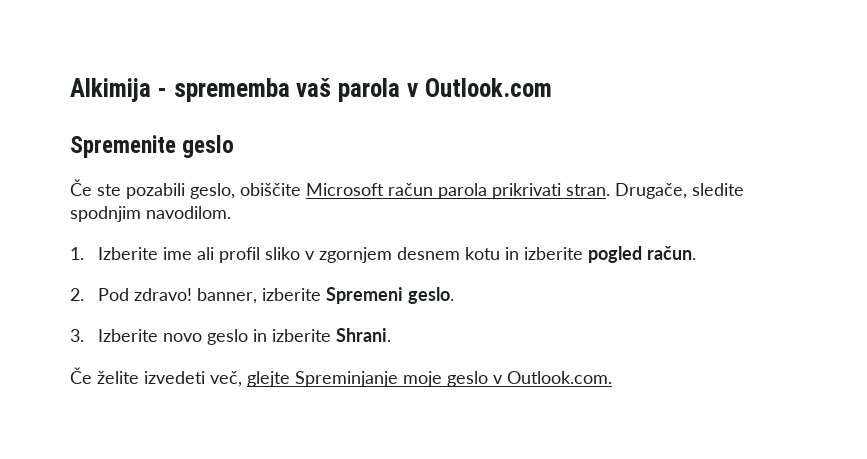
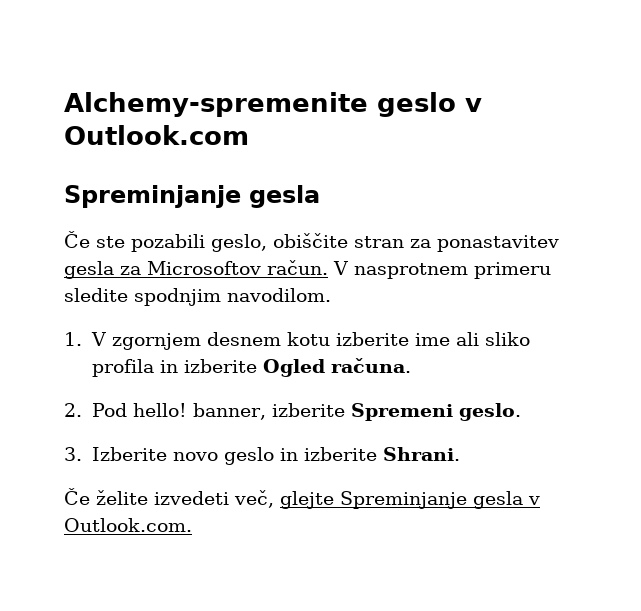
[70,78,400,102] Alkimija - sprememba vaš parola -> [64,92,456,117] Alchemy-spremenite geslo
[70,135,235,158] Spremenite geslo -> [64,185,320,208] Spreminjanje gesla
[306,183,744,199] [70,206,231,222] [70,246,696,263] Microsoft račun parola prikrivati stran. Drugače, sledite spodnjim navodilom. // 1. Izberite ime ali profil sliko v zgornjem desnem kotu in izberite pogled račun. -> [354,235,559,252] [64,260,551,279] [64,288,331,306] [64,332,530,350] [91,358,411,377] stran za ponastavitev gesla za Microsoftov račun. V nasprotnem primeru sledite spodnjim navodilom. // 1. V zgornjem desnem kotu izberite ime ali sliko profila in izberite Ogled računa.
[133,288,192,301] zdravo! -> [133,403,188,417] hello!
[403,371,488,387] moje geslo -> [473,491,523,509] gesla

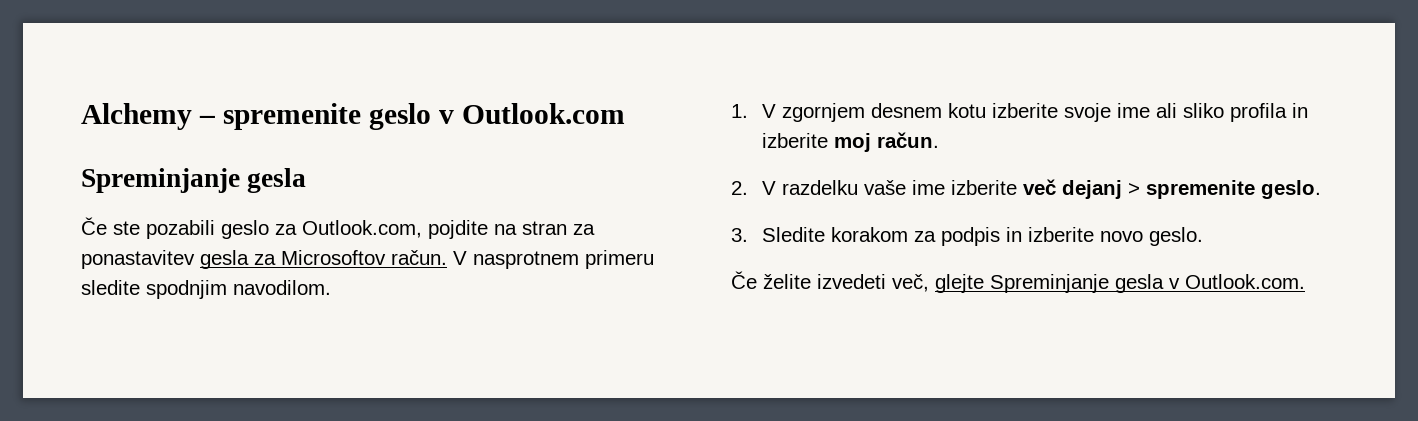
[64,92,368,117] Alchemy-spremenite -> [81,103,361,130] Alchemy – spremenite
[211,233,348,252] geslo, obiščite -> [221,220,517,239] geslo za Outlook.com, pojdite na
(409, 339) none -> [1064,103,1112,122] svoje
[262,358,411,377] Ogled računa. -> [834,132,940,152] moj račun.
[91,403,522,421] [64,447,460,465] Pod hello! banner, izberite Spremeni geslo. // 3. Izberite novo geslo in izberite Shrani. -> [762,179,1322,199] [731,227,1204,246] V razdelku vaše ime izberite več dejanj > spremenite geslo. // 3. Sledite korakom za podpis in izberite novo geslo.

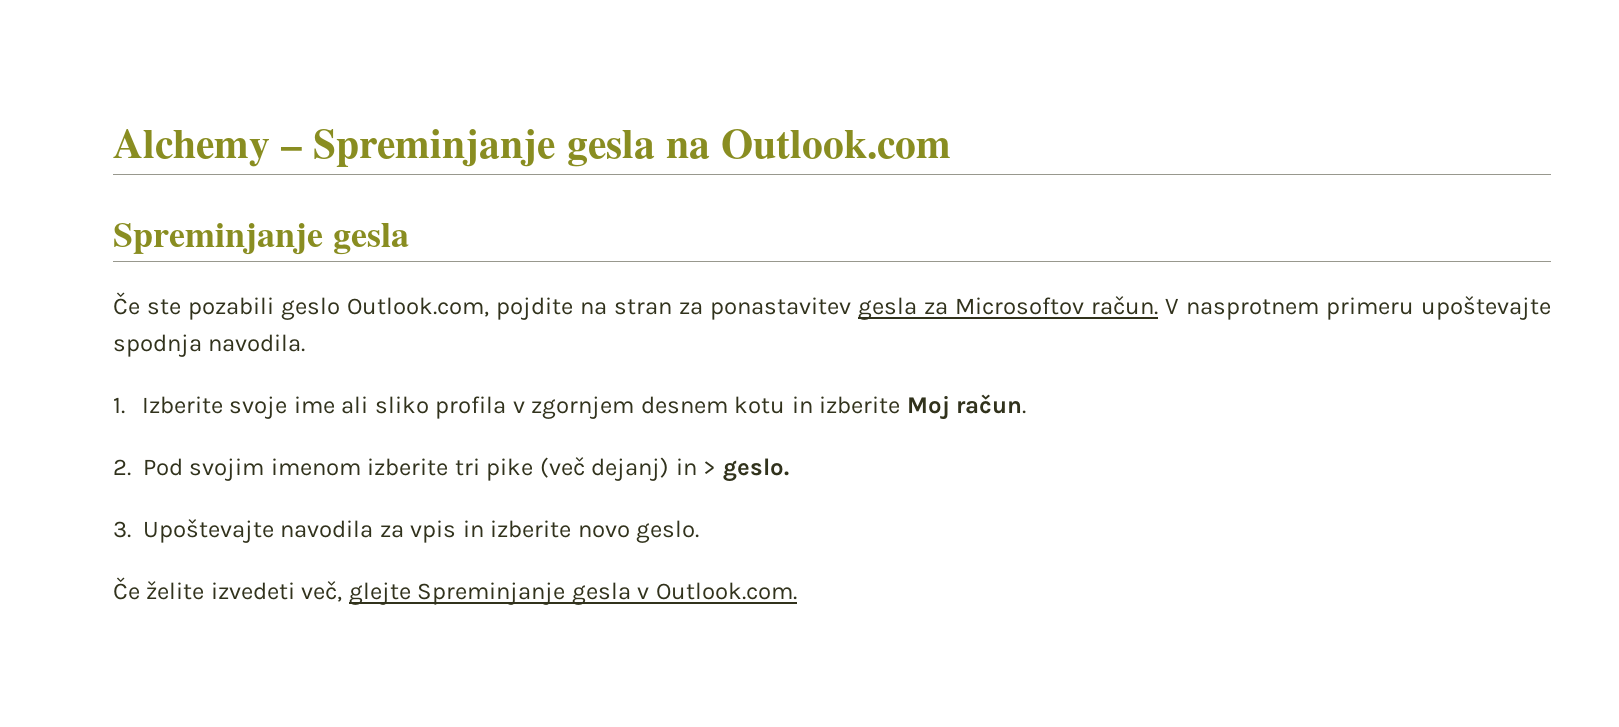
[222,103,454,130] spremenite geslo v -> [313,129,710,167] Spreminjanje gesla na
[275,224,297,235] za -> (340, 308) none
[81,280,331,299] [731,103,1059,122] sledite spodnjim navodilom. // 1. V zgornjem desnem kotu izberite -> [1421,296,1551,320] [113,334,306,357] [113,396,223,414] upoštevajte spodnja navodila. // 1. Izberite
[1292,103,1309,118] [762,133,872,152] in izberite moj -> [512,395,950,420] v zgornjem desnem kotu in izberite Moj
[762,179,1322,199] [731,227,1001,246] V razdelku vaše ime izberite več dejanj > spremenite geslo. // 3. Sledite korakom za podpis -> [143,457,789,482] [113,519,457,543] Pod svojim imenom izberite tri pike (več dejanj) in > geslo. // 3. Upoštevajte navodila za vpis

